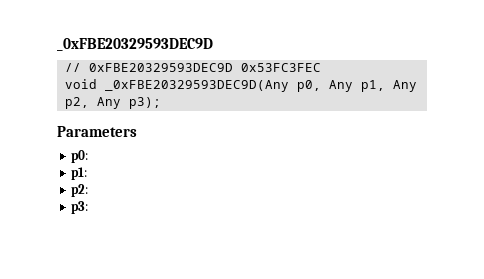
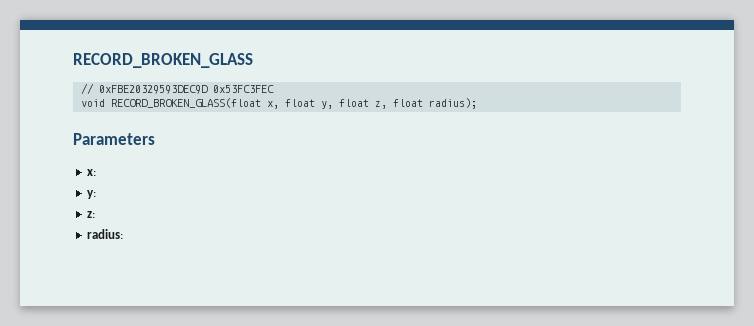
[57,38,213,51] _0xFBE20329593DEC9D -> [73,53,253,68] RECORD_BROKEN_GLASS
[104,80,417,92] [64,97,161,109] [57,126,137,137] [71,150,89,163] [71,167,88,180] [71,184,89,197] [71,201,89,214] _0xFBE20329593DEC9D(Any p0, Any p1, Any p2, Any p3); // Parameters // p0: // p1: // p2: // p3: -> [110,98,477,109] [73,133,155,145] [86,169,96,176] [86,190,96,199] [86,211,95,218] [86,229,123,239] RECORD_BROKEN_GLASS(float x, float y, float z, float radius); // Parameters // x: // y: // z: // radius:

